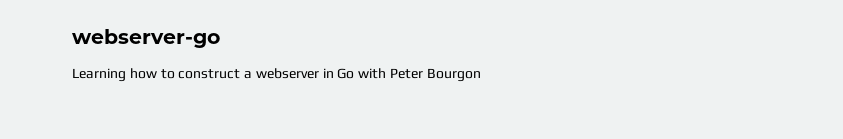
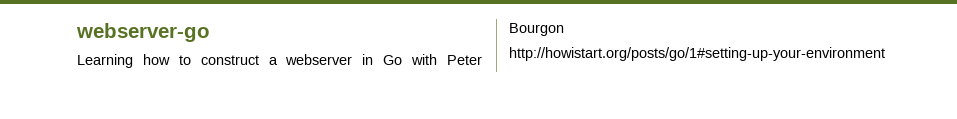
(481, 75) none -> [509,47,885,61] // http://howistart.org/posts/go/1#setting-up-your-environment

